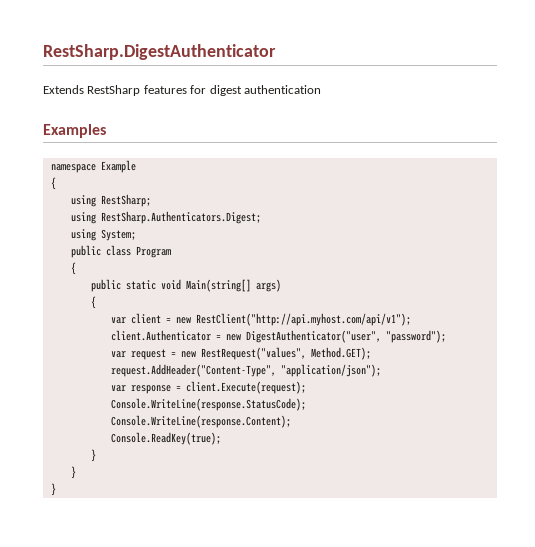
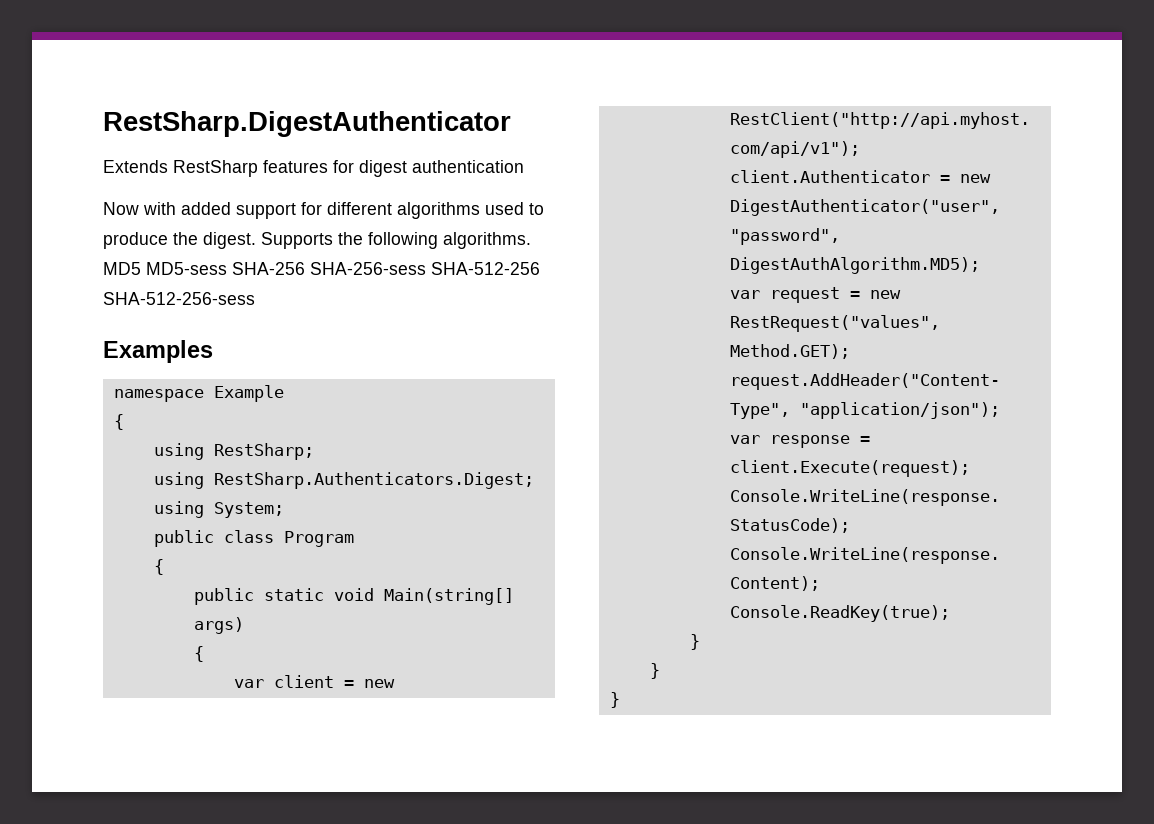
(321, 89) none -> [103,202,544,219] [103,232,531,249] [103,262,540,275] [103,292,255,305] // Now with added support for different algorithms used to produce the digest. Supports the following algorithms. MD5 MD5-sess SHA-256 SHA-256-sess SHA-512-256 SHA-512-256-sess
[385,330,446,343] "password"); -> [729,228,840,245] [729,257,980,274] "password", DigestAuthAlgorithm.MD5);

